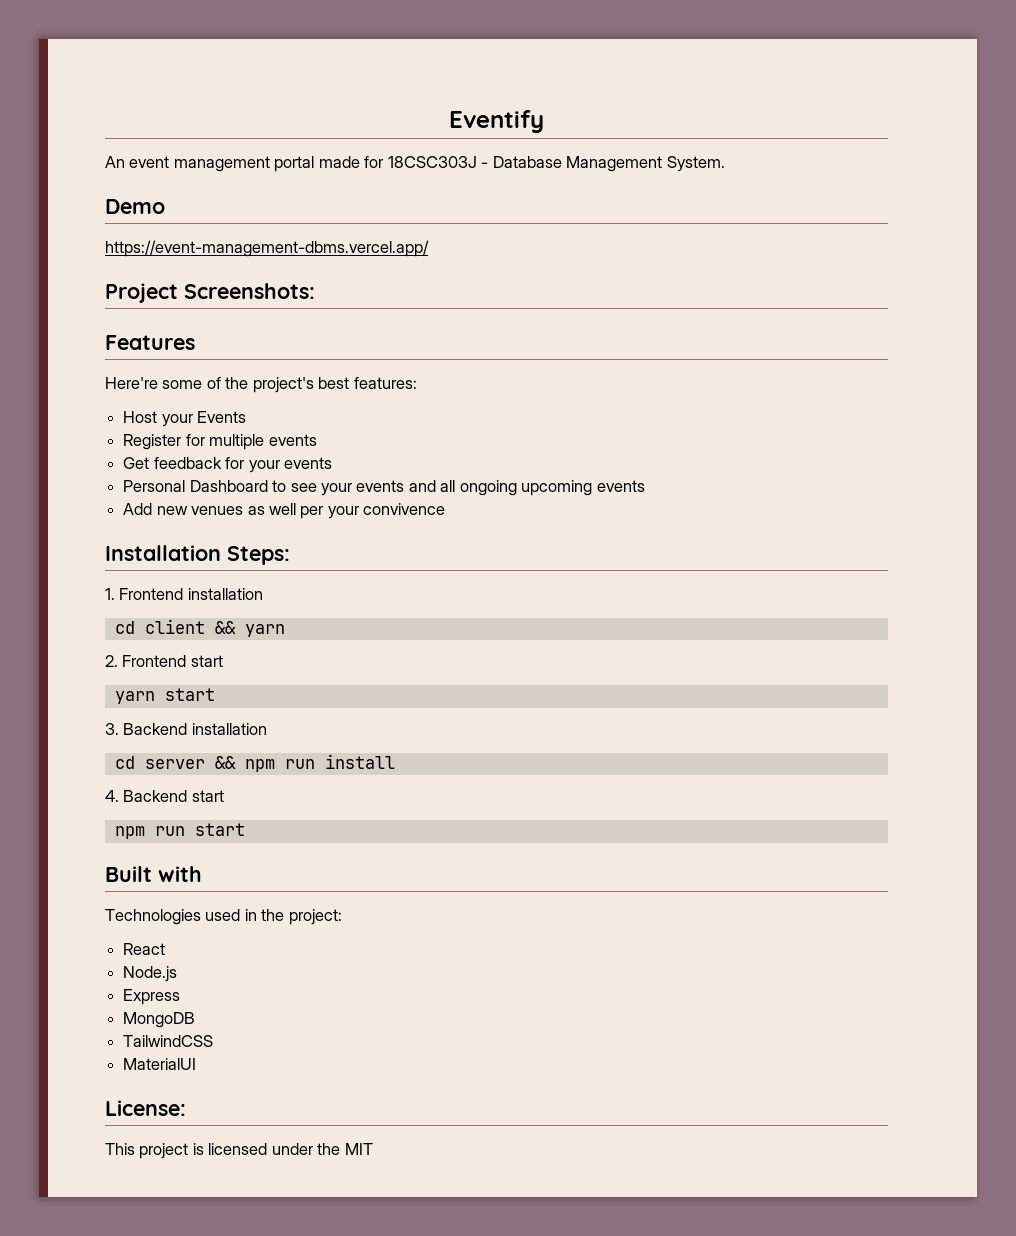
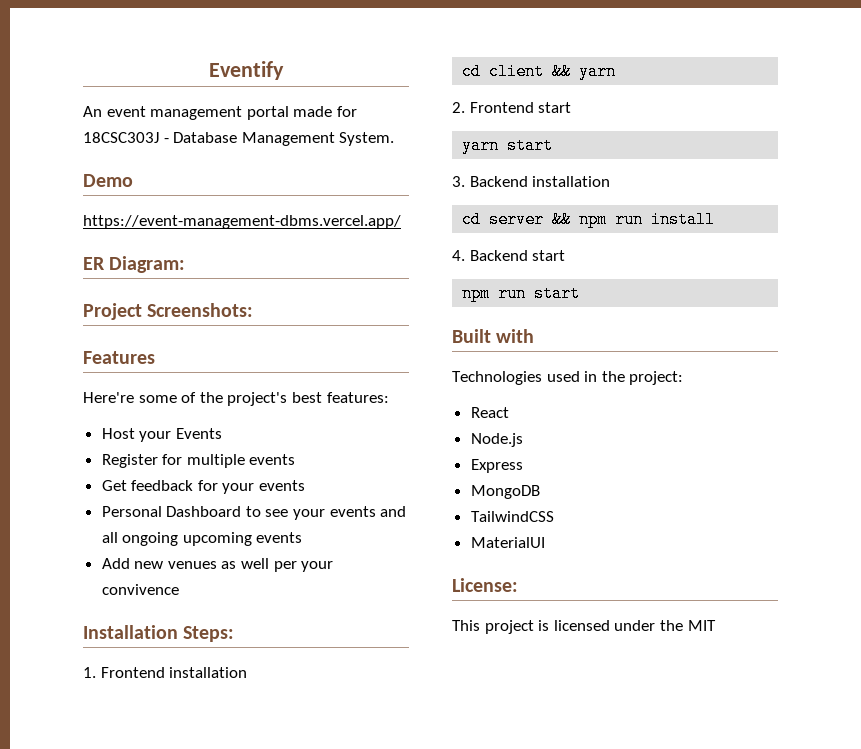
(429, 248) none -> [83,256,186,273] // ER Diagram:

